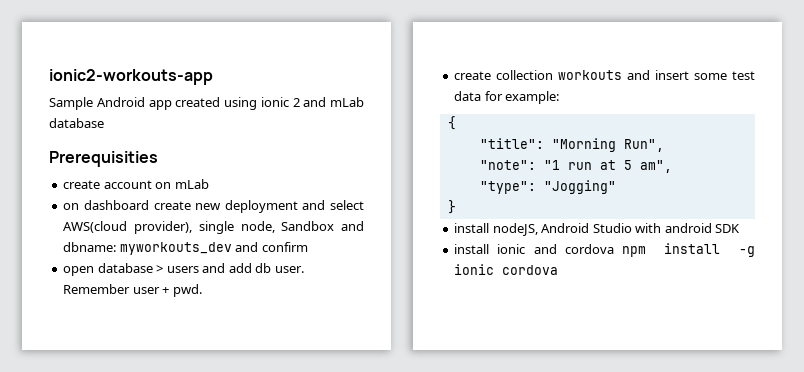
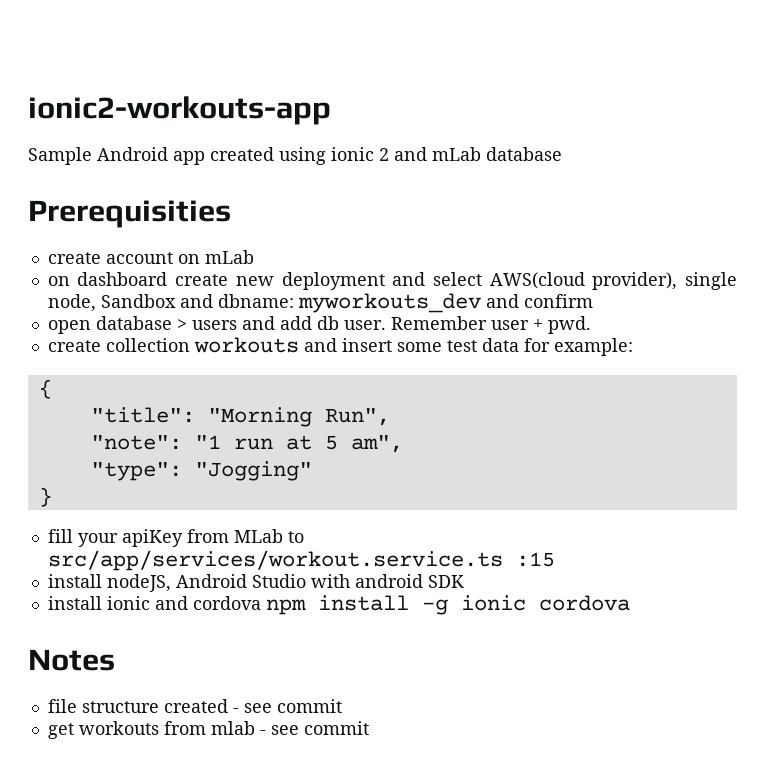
(456, 207) none -> [47,529,304,547] [47,550,555,571] // fill your apiKey from MLab to src/app/services/workout.service.ts :15
(559, 270) none -> [28,649,115,671] [47,699,342,713] [47,721,369,739] // Notes // file structure created - see commit // get workouts from mlab - see commit

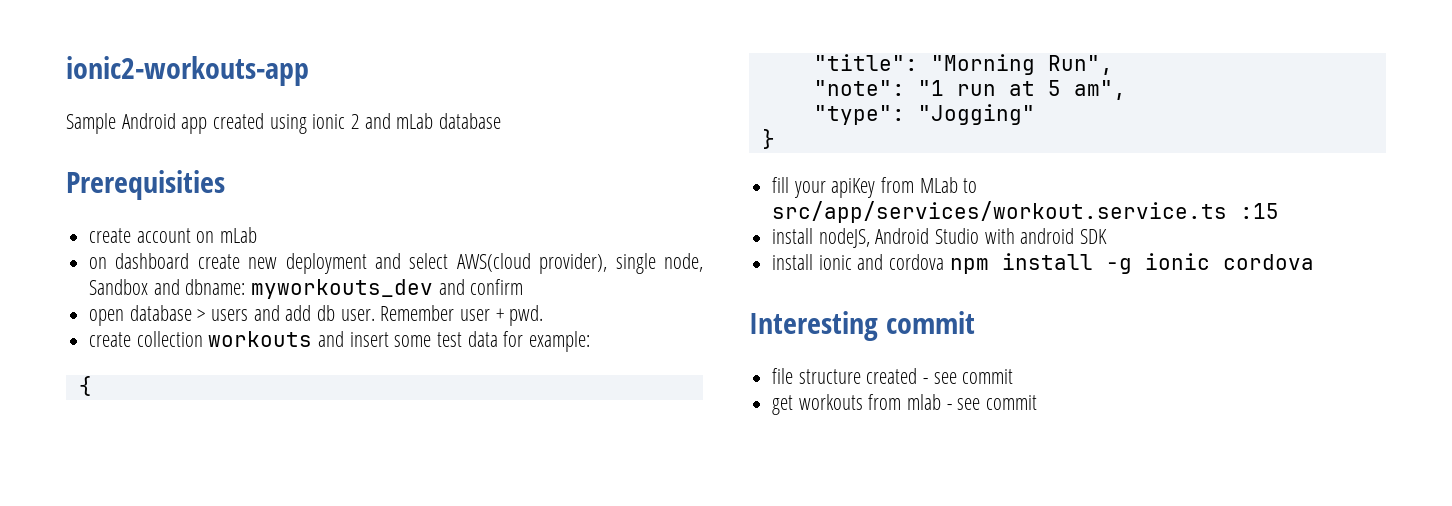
[28,649,115,671] Notes -> [749,311,975,341] Interesting commit

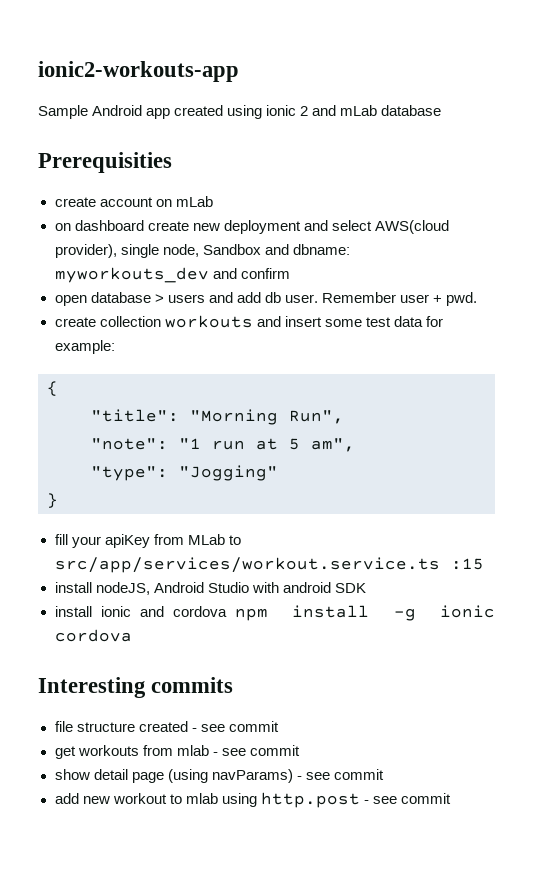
[885,311,975,334] commit -> [151,677,234,693] commits
(1038, 402) none -> [54,769,384,783] [54,792,451,808] // show detail page (using navParams) - see commit // add new workout to mlab using http.post - see commit

